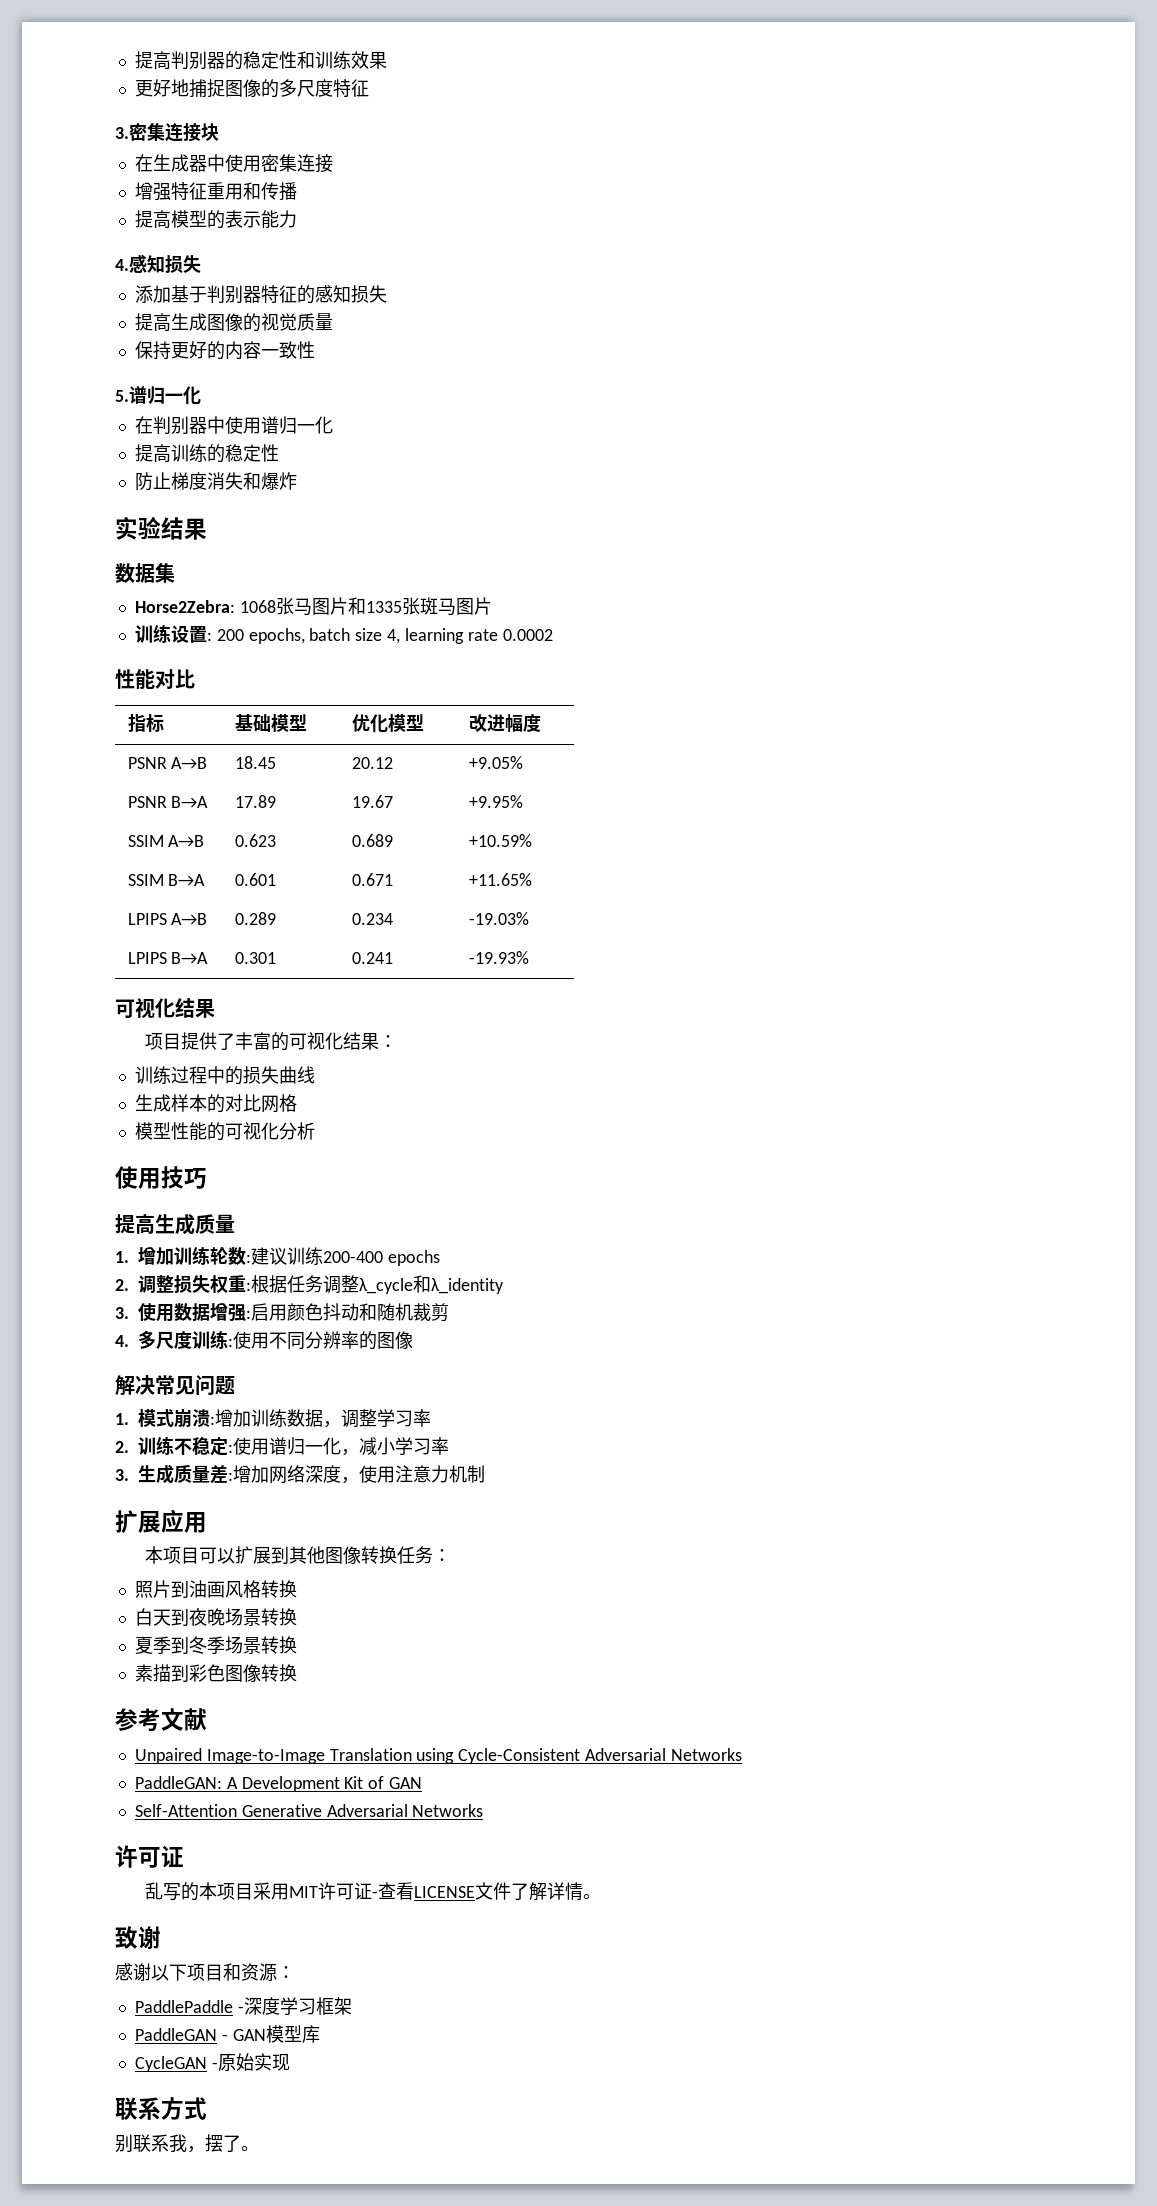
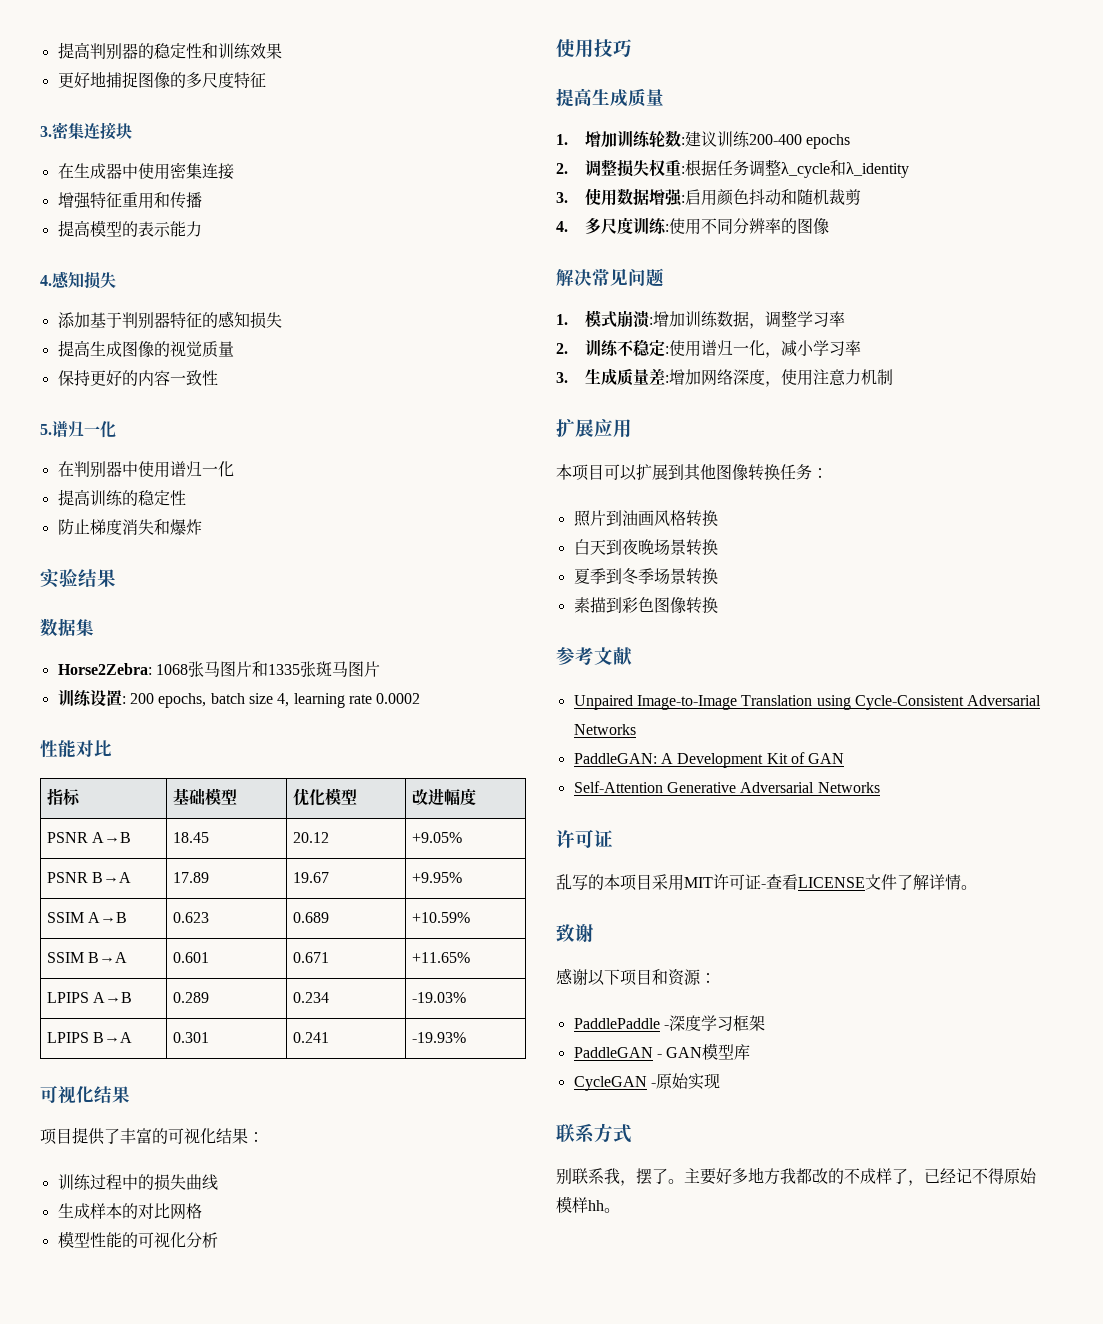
(259, 2148) none -> [684,1167,1037,1186] [556,1196,620,1213] 主要好多地方我都改的不成样了，已经记不得原始模样hh。

